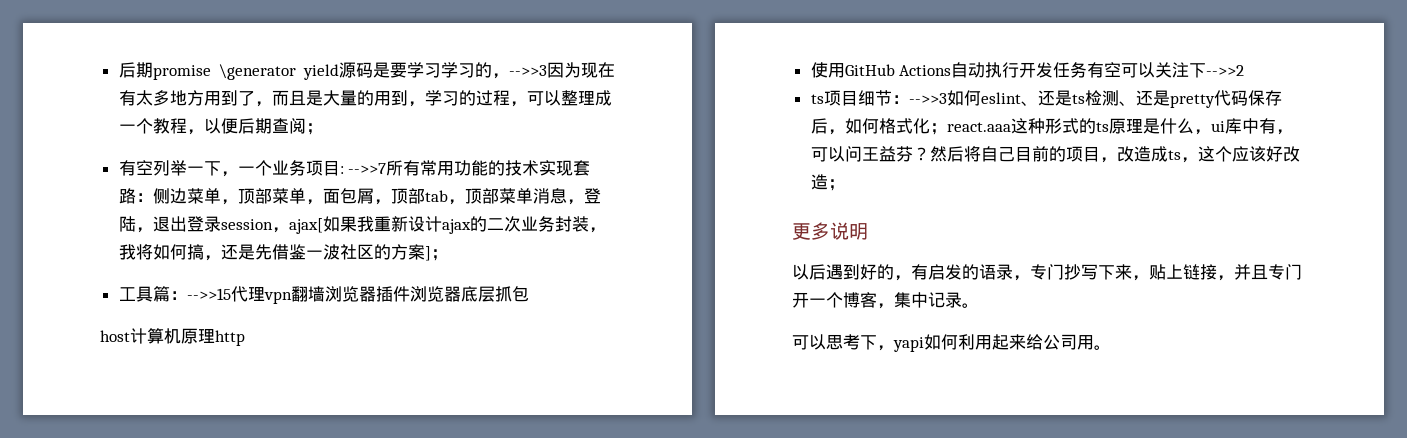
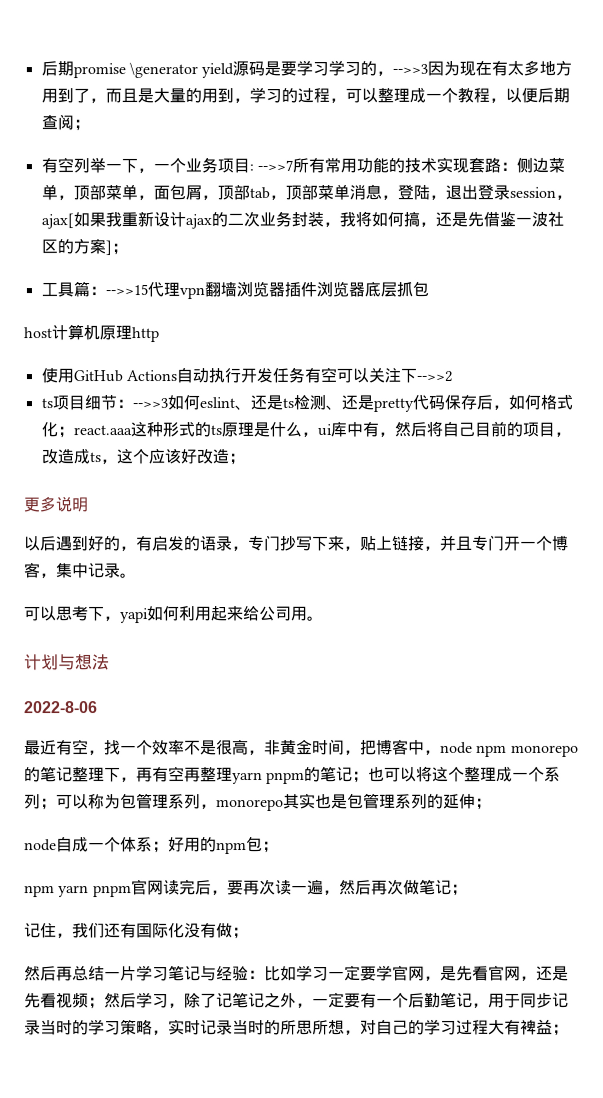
[810,146,930,162] 可以问王益芬？ -> (395, 434) none
(1111, 347) none -> [24,654,110,671] [24,701,98,714] [24,738,579,757] [24,765,562,785] [24,792,492,812] [24,836,279,855] [24,878,468,898] [24,923,249,940] [24,964,569,982] [24,991,569,1010] [24,1018,569,1036] // 计划与想法 // 2022-8-06 // 最近有空，找一个效率不是很高，非黄金时间，把博客中，node npm monorepo的笔记整理下，再有空再整理yarn pnpm的笔记；也可以将这个整理成一个系列；可以称为包管理系列，monorepo其实也是包管理系列的延伸； // node自成一个体系；好用的npm包； // npm yarn pnpm官网读完后，要再次读一遍，然后再次做笔记； // 记住，我们还有国际化没有做； // 然后再总结一片学习笔记与经验：比如学习一定要学官网，是先看官网，还是先看视频；然后学习，除了记笔记之外，一定要有一个后勤笔记，用于同步记录当时的学习策略，实时记录当时的所思所想，对自己的学习过程大有裨益；

